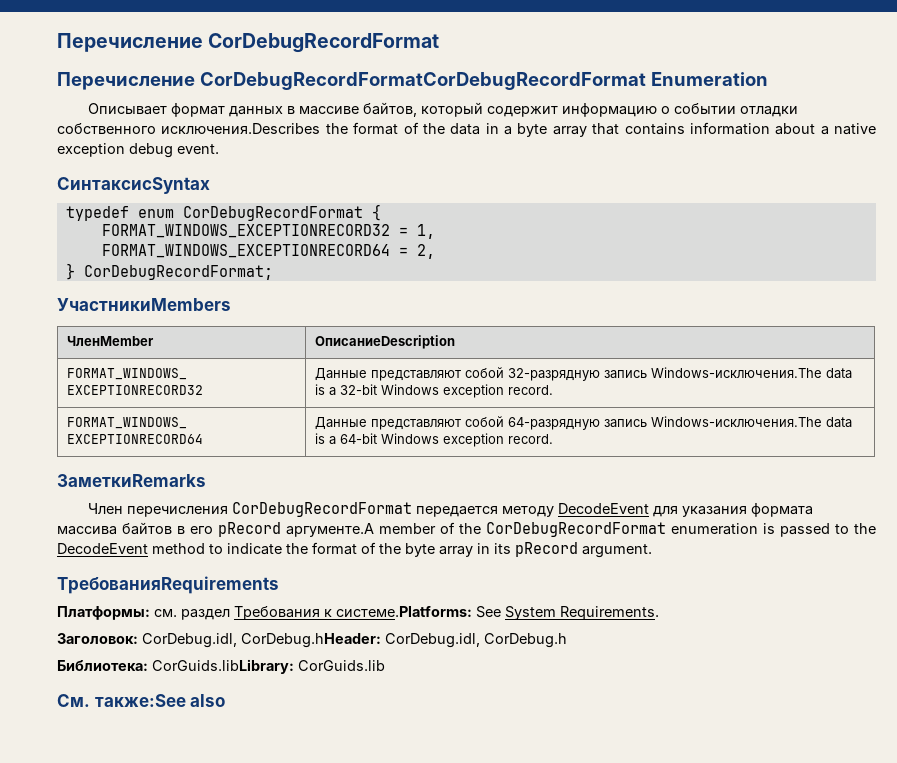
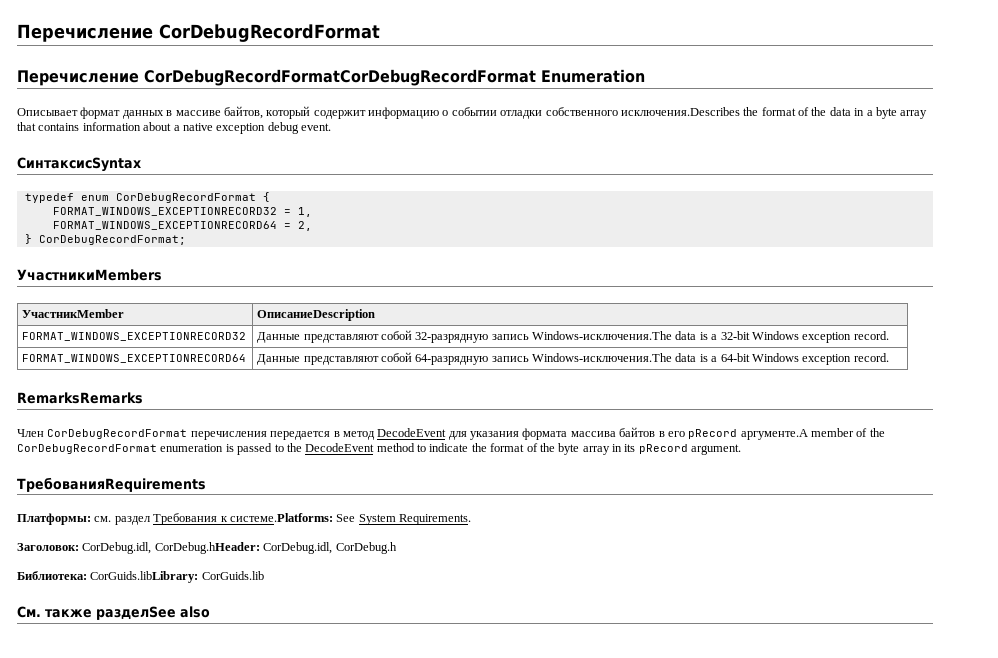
[67,336,155,346] ЧленMember -> [22,309,125,318] УчастникMember
[57,474,206,487] ЗаметкиRemarks -> [17,392,143,404] RemarksRemarks
[127,502,555,517] перечисления CorDebugRecordFormat передается методу -> [47,429,375,440] CorDebugRecordFormat перечисления передается в метод
[94,694,186,707] также:See -> [45,606,176,620] также разделSee

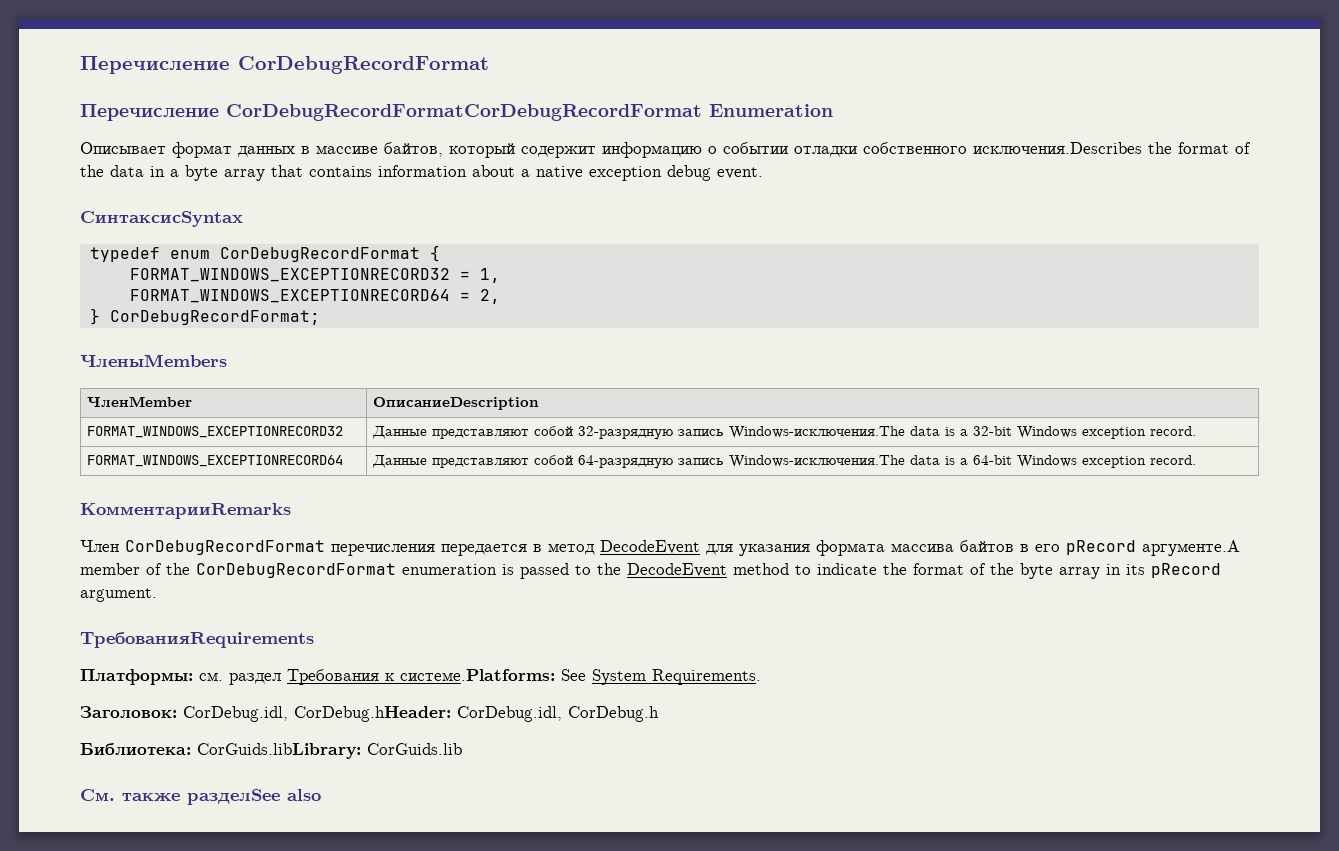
[17,269,162,281] [22,309,125,318] УчастникиMembers // УчастникMember -> [80,354,227,368] [86,396,192,408] ЧленыMembers // ЧленMember
[17,392,143,404] RemarksRemarks -> [80,503,291,519] КомментарииRemarks

